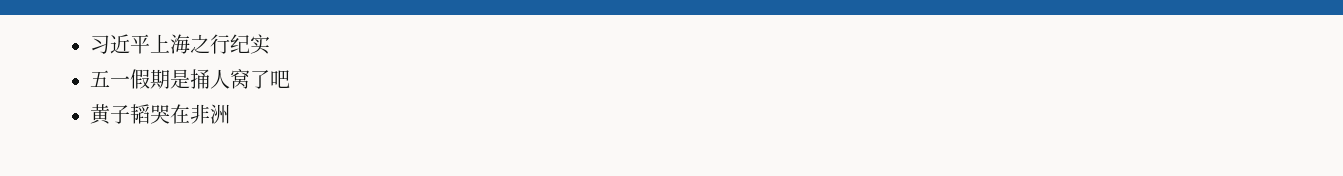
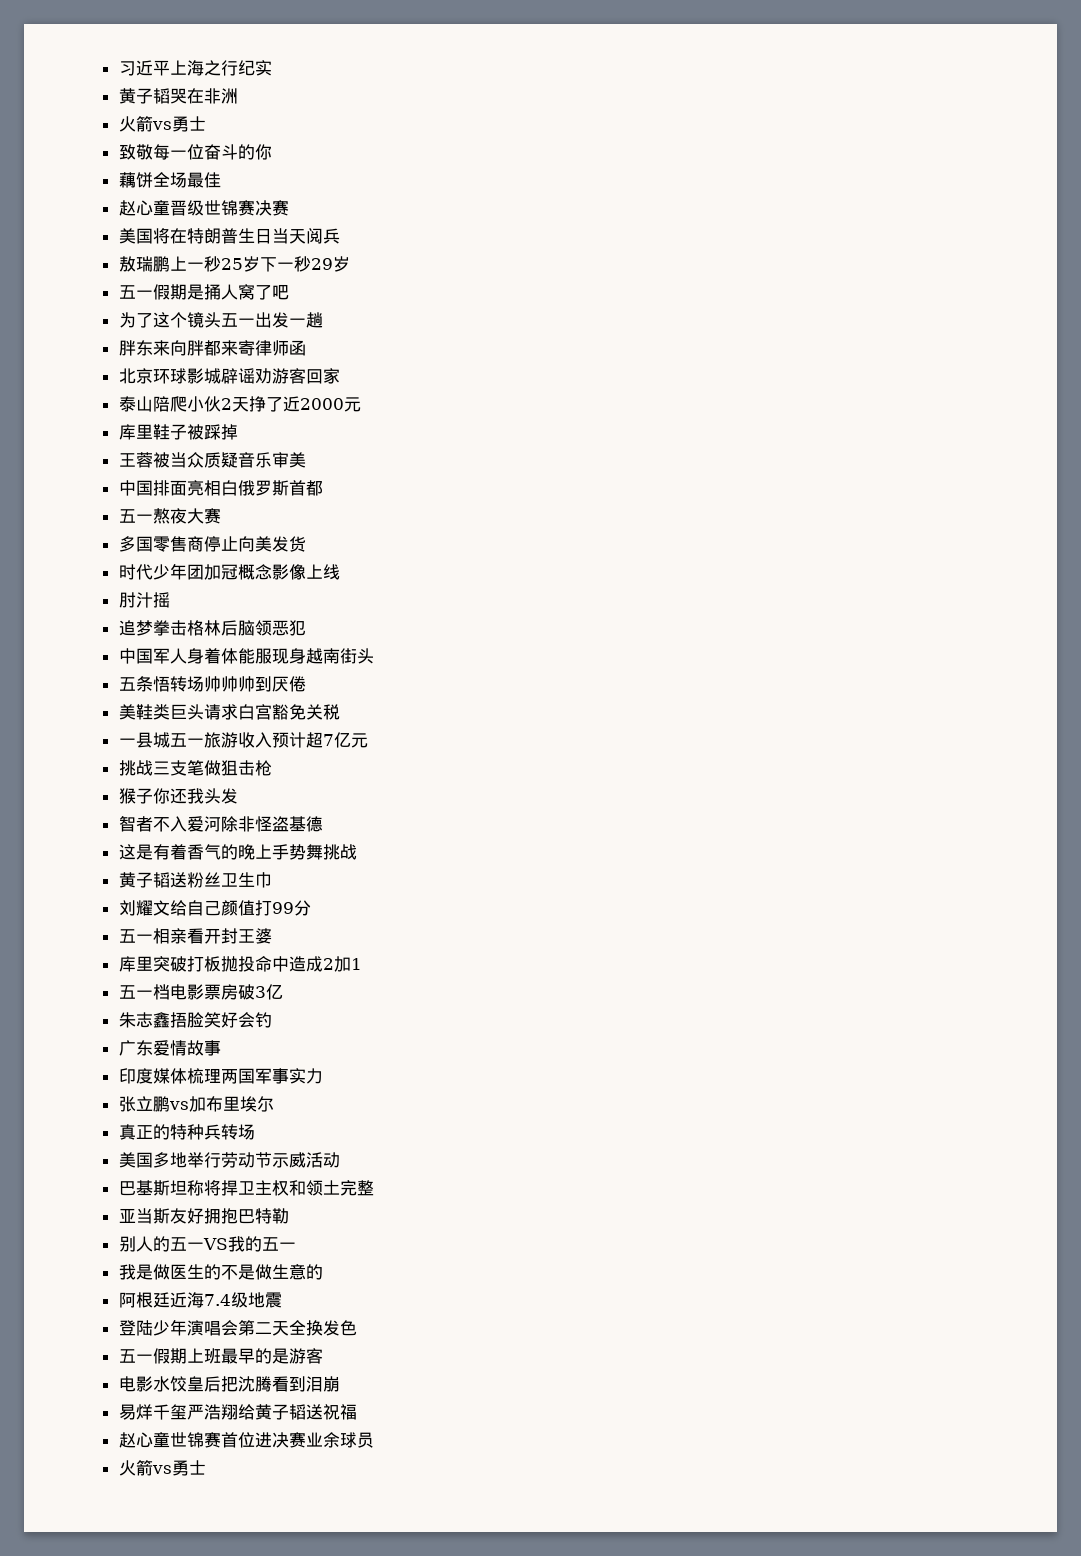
(270, 44) none -> [118,88,238,104] [118,116,206,132] [118,144,272,160] [118,172,221,188] [118,200,289,216] [118,228,340,244] [118,256,350,272] // 黄子韬哭在非洲 // 火箭vs勇士 // 致敬每一位奋斗的你 // 藕饼全场最佳 // 赵心童晋级世锦赛决赛 // 美国将在特朗普生日当天阅兵 // 敖瑞鹏上一秒25岁下一秒29岁
[90,104,230,125] 黄子韬哭在非洲 -> [118,312,323,328] [118,340,306,356] [118,368,340,384] [118,396,361,412] [118,424,238,440] [118,452,306,468] [118,480,323,496] [118,508,221,524] [118,536,306,552] [118,563,340,580] [118,592,170,608] [118,620,306,636] [118,648,374,664] [118,676,306,692] [118,704,340,720] [118,732,368,748] [118,760,272,776] [118,788,238,804] [118,815,323,832] [118,844,357,860] [118,872,272,888] [118,900,311,916] [118,928,272,944] [118,956,362,972] [118,984,283,1000] [118,1012,272,1028] [118,1040,221,1056] [118,1068,323,1084] [118,1096,274,1112] [118,1124,255,1140] [118,1152,340,1168] [118,1180,374,1196] [118,1208,289,1224] [118,1236,296,1252] [118,1264,323,1280] [118,1292,282,1308] [118,1319,357,1336] [118,1348,323,1364] [118,1376,340,1392] [118,1404,357,1420] [118,1432,374,1448] [118,1460,206,1476] 为了这个镜头五一出发一趟 // 胖东来向胖都来寄律师函 // 北京环球影城辟谣劝游客回家 // 泰山陪爬小伙2天挣了近2000元 // 库里鞋子被踩掉 // 王蓉被当众质疑音乐审美 // 中国排面亮相白俄罗斯首都 // 五一熬夜大赛 // 多国零售商停止向美发货 // 时代少年团加冠概念影像上线 // 肘汁摇 // 追梦拳击格林后脑领恶犯 // 中国军人身着体能服现身越南街头 // 五条悟转场帅帅帅到厌倦 // 美鞋类巨头请求白宫豁免关税 // 一县城五一旅游收入预计超7亿元 // 挑战三支笔做狙击枪 // 猴子你还我头发 // 智者不入爱河除非怪盗基德 // 这是有着香气的晚上手势舞挑战 // 黄子韬送粉丝卫生巾 // 刘耀文给自己颜值打99分 // 五一相亲看开封王婆 // 库里突破打板抛投命中造成2加1 // 五一档电影票房破3亿 // 朱志鑫捂脸笑好会钓 // 广东爱情故事 // 印度媒体梳理两国军事实力 // 张立鹏vs加布里埃尔 // 真正的特种兵转场 // 美国多地举行劳动节示威活动 // 巴基斯坦称将捍卫主权和领土完整 // 亚当斯友好拥抱巴特勒 // 别人的五一VS我的五一 // 我是做医生的不是做生意的 // 阿根廷近海7.4级地震 // 登陆少年演唱会第二天全换发色 // 五一假期上班最早的是游客 // 电影水饺皇后把沈腾看到泪崩 // 易烊千玺严浩翔给黄子韬送祝福 // 赵心童世锦赛首位进决赛业余球员 // 火箭vs勇士

